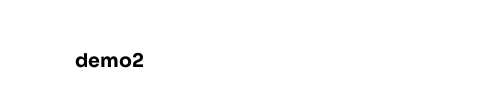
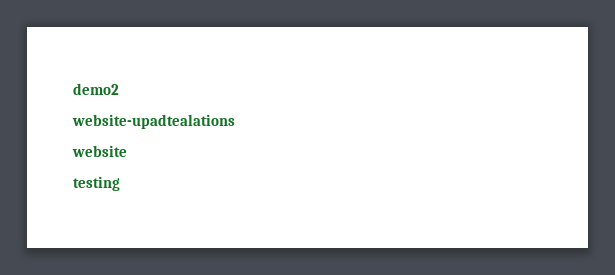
(144, 60) none -> [72,114,235,129] [72,145,127,157] [73,176,120,191] // website-upadtealations // website // testing

